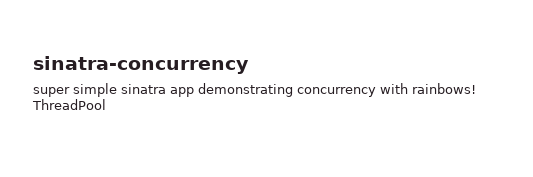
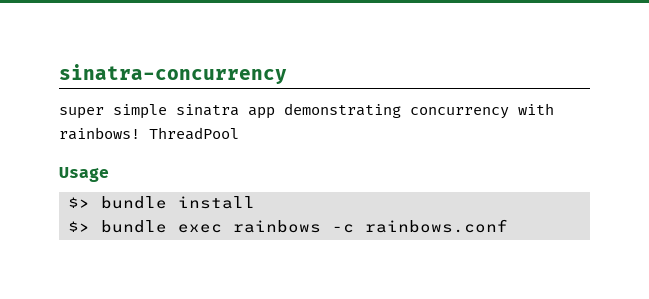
(106, 104) none -> [59,167,109,182] [68,196,255,209] [68,219,508,233] // Usage // $> bundle install // $> bundle exec rainbows -c rainbows.conf

